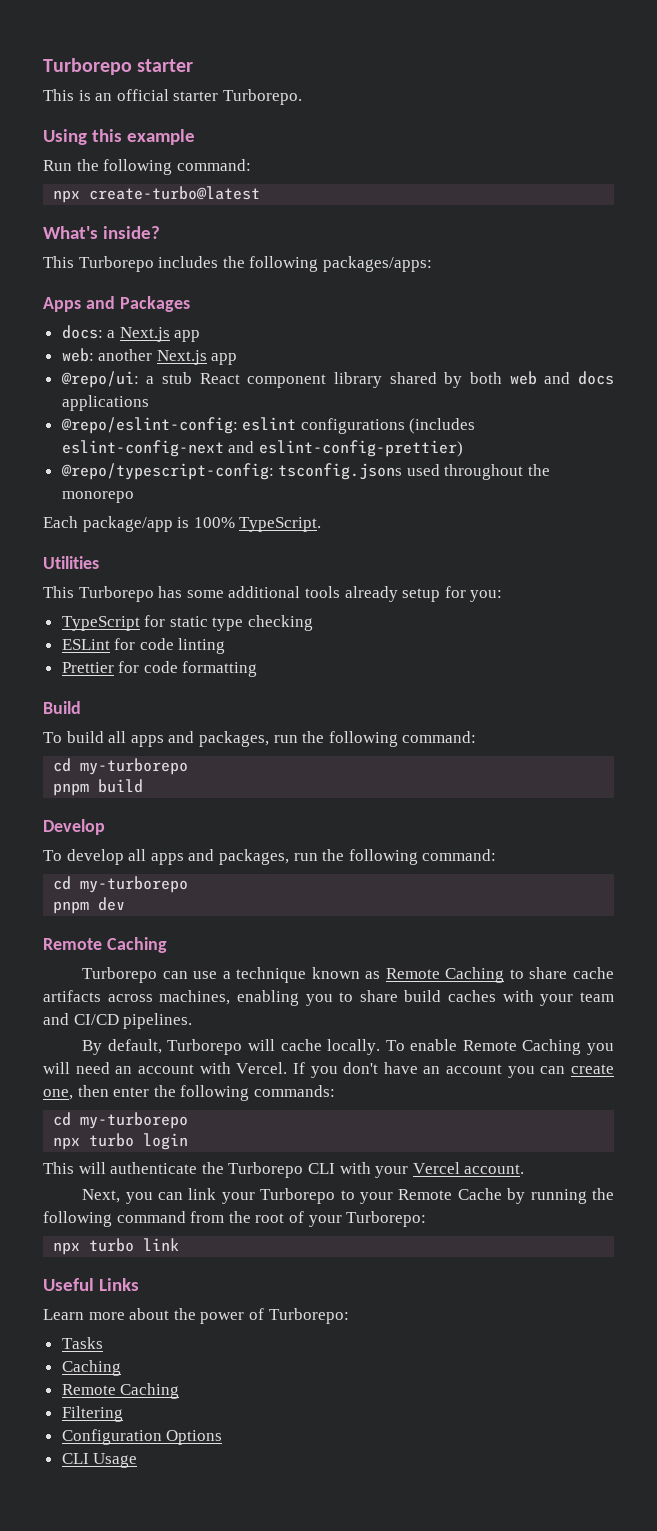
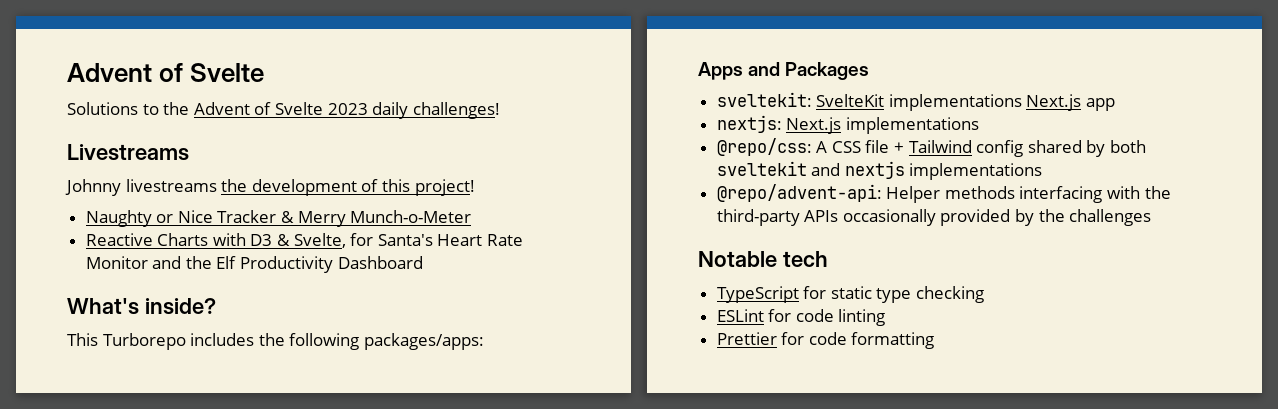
[43,58,194,75] [43,89,302,105] [43,129,195,145] [43,159,251,175] [53,186,261,203] Turborepo starter // This is an official starter Turborepo. // Using this example // Run the following command: // npx create-turbo@latest -> [67,63,265,82] [67,102,500,119] [67,144,189,161] [65,179,475,196] [85,210,472,227] [85,233,524,248] [85,256,423,273] Advent of Svelte // Solutions to the Advent of Svelte 2023 daily challenges! // Livestreams // Johnny livestreams the development of this project! // Naughty or Nice Tracker & Merry Munch-o-Meter // Reactive Charts with D3 & Svelte, for Santa's Heart Rate Monitor and the Elf Productivity Dashboard
[61,325,201,342] [61,348,238,365] [60,371,615,388] [61,395,149,411] [60,417,476,434] [61,440,463,457] [60,463,551,480] [61,491,134,503] [43,516,322,532] [43,556,99,569] [43,586,503,602] docs: a Next.js app // web: another Next.js app // @repo/ui: a stub React component library shared by both web and docs applications // @repo/eslint-config: eslint configurations (includes eslint-config-next and eslint-config-prettier) // @repo/typescript-config: tsconfig.jsons used throughout the monorepo // Each package/app is 100% TypeScript. // Utilities // This Turborepo has some additional tools already setup for you: -> [716,92,1116,111] [716,115,979,134] [716,138,1146,157] [716,161,1043,180] [716,184,1171,203] [716,209,1152,226] [698,251,828,267] sveltekit: SvelteKit implementations Next.js app // nextjs: Next.js implementations // @repo/css: A CSS file + Tailwind config shared by both sveltekit and nextjs implementations // @repo/advent-api: Helper methods interfacing with the third-party APIs occasionally provided by the challenges // Notable tech
[43,701,81,714] [43,731,477,747] [53,758,189,775] [53,779,144,796] [43,819,105,835] [43,849,497,865] [53,876,189,893] [53,897,126,914] [43,937,167,953] [82,967,614,983] [43,990,614,1006] [43,1013,193,1029] [82,1039,615,1055] [43,1062,615,1078] [43,1085,335,1101] [53,1112,189,1129] [53,1133,189,1150] [43,1162,525,1178] [82,1188,614,1204] [43,1211,427,1227] [53,1238,180,1255] [43,1278,139,1291] [43,1308,349,1324] [61,1337,103,1349] [61,1360,121,1376] [61,1383,180,1399] [61,1406,123,1422] [61,1429,223,1445] [61,1453,138,1468] // Build // To build all apps and packages, run the following command: // cd my-turborepo // pnpm build // Develop // To develop all apps and packages, run the following command: // cd my-turborepo // pnpm dev // Remote Caching // Turborepo can use a technique known as Remote Caching to share cache artifacts across machines, enabling you to share build caches with your team and CI/CD pipelines. // By default, Turborepo will cache locally. To enable Remote Caching you will need an account with Vercel. If you don't have an account you can create one, then enter the following commands: // cd my-turborepo // npx turbo login // This will authenticate the Turborepo CLI with your Vercel account. // Next, you can link your Turborepo to your Remote Cache by running the following command from the root of your Turborepo: // npx turbo link // Useful Links // Learn more about the power of Turborepo: // Tasks // Caching // Remote Caching // Filtering // Configuration Options // CLI Usage -> (935, 340) none

